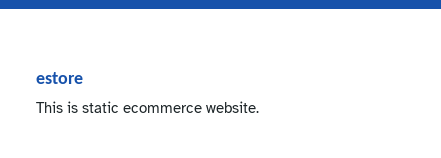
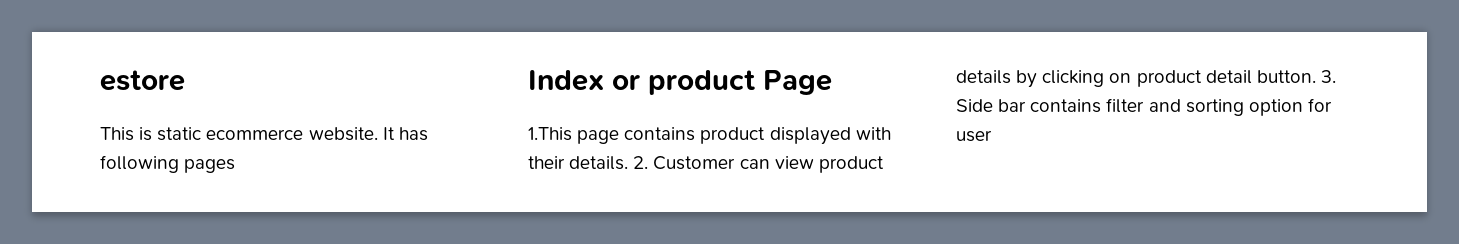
(259, 107) none -> [382,127,428,141] [100,155,236,173] [528,70,832,95] [528,127,891,145] [528,156,884,173] [956,70,1336,88] [956,98,1332,116] [956,130,992,142] It has following pages // Index or product Page // 1.This page contains product displayed with their details. 2. Customer can view product details by clicking on product detail button. 3. Side bar contains filter and sorting option for user

